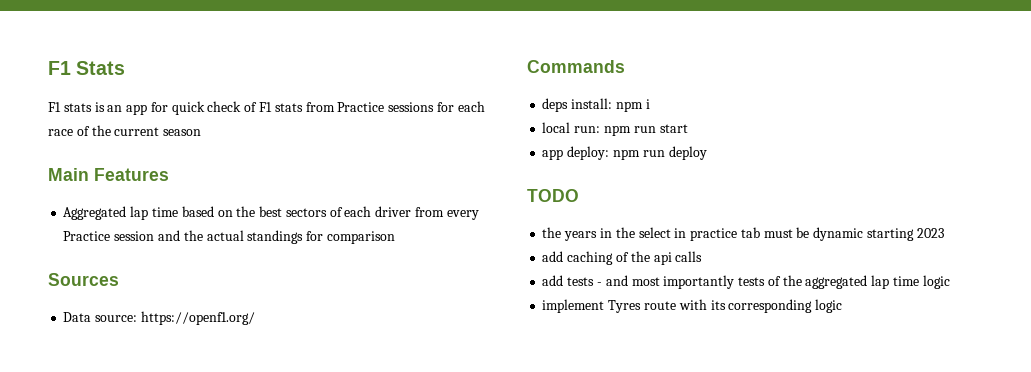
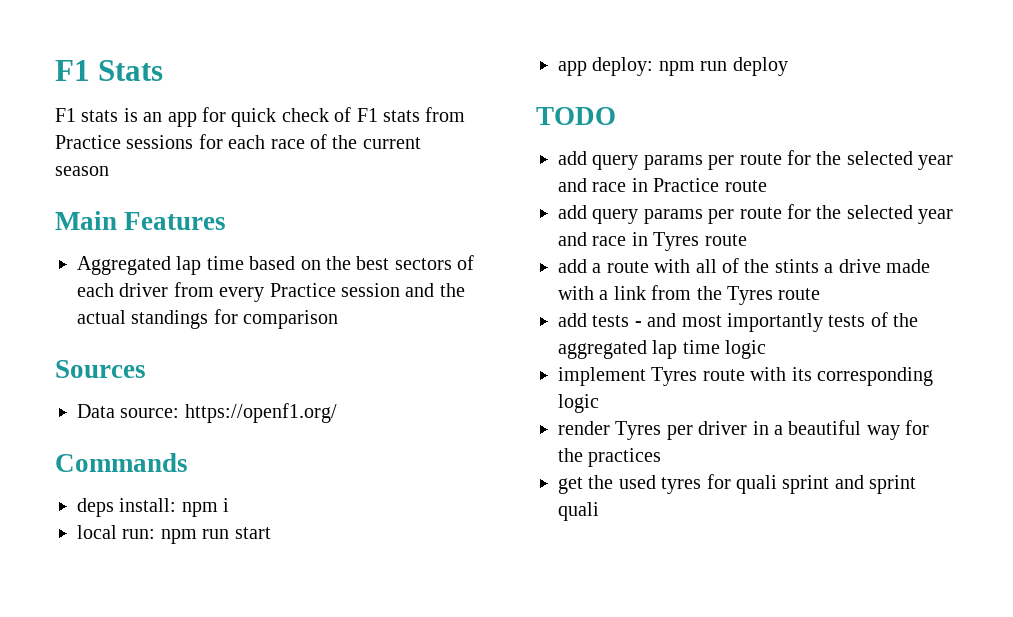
[542,227,944,241] [542,251,703,265] the years in the select in practice tab must be dynamic starting 2023 // add caching of the api calls -> [558,150,954,170] [558,178,767,192] [558,204,954,224] [558,232,747,251] [558,258,930,273] [558,285,821,305] add query params per route for the selected year and race in Practice route // add query params per route for the selected year and race in Tyres route // add a route with all of the stints a drive made with a link from the Tyres route
(843, 306) none -> [558,420,930,440] [558,448,662,467] [558,474,917,494] [558,502,599,521] // render Tyres per driver in a beautiful way for the practices // get the used tyres for quali sprint and sprint quali

